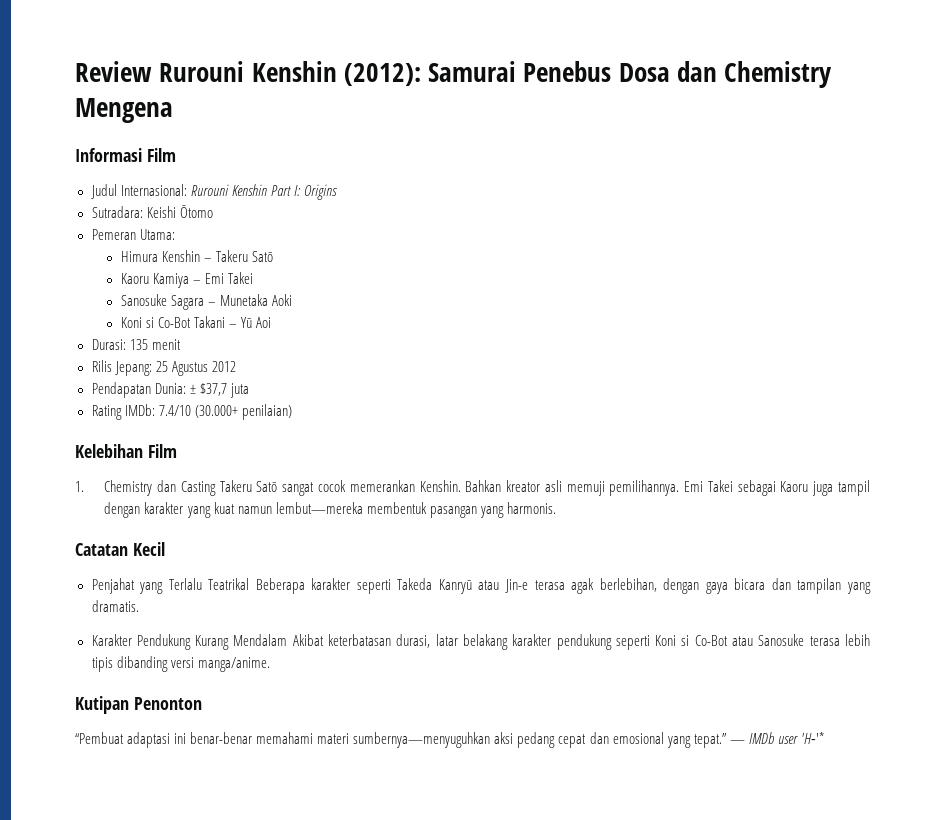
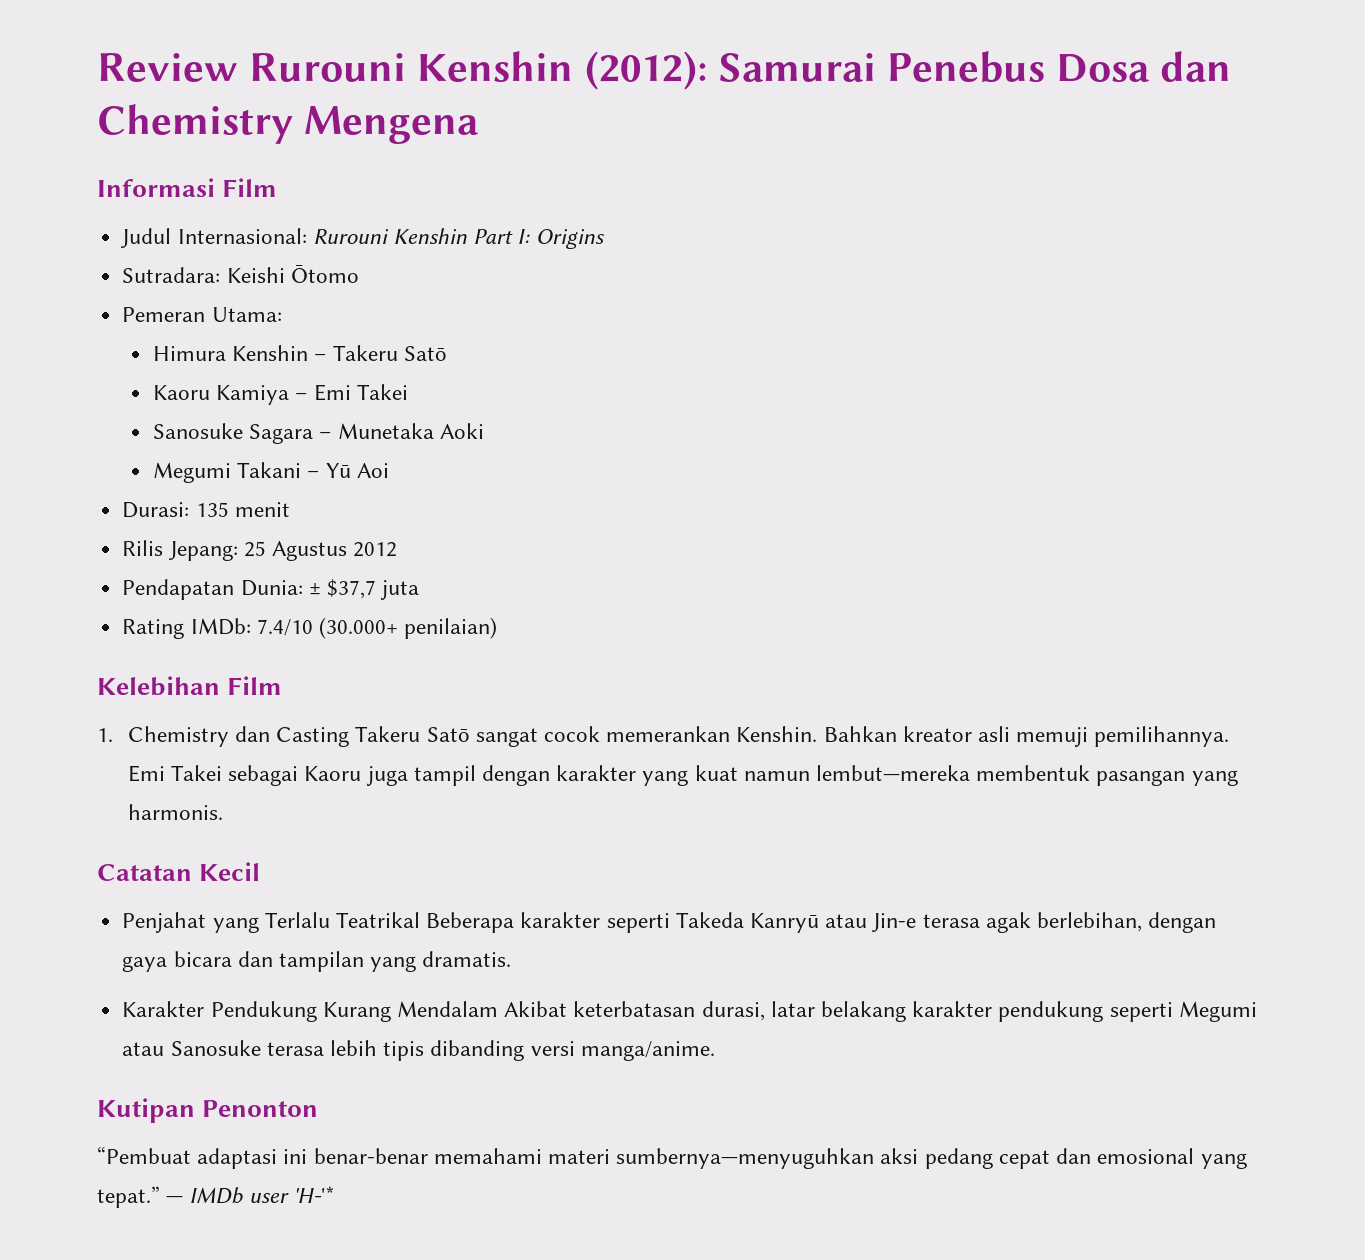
[120,317,192,328] Koni si Co-Bot -> [152,462,231,483] Megumi
[655,635,728,646] Koni si Co-Bot -> [1178,1001,1257,1022] Megumi

